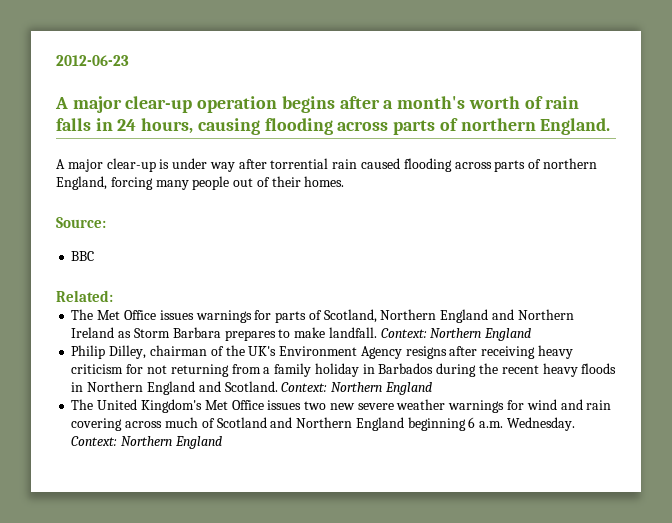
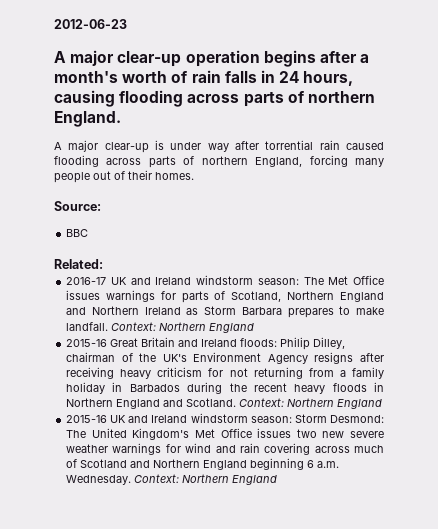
(113, 296) none -> [66,275,299,285] 2016-17 UK and Ireland windstorm season:
(532, 334) none -> [66,337,278,347] 2015-16 Great Britain and Ireland floods:
(432, 388) none -> [66,413,384,423] 2015-16 UK and Ireland windstorm season: Storm Desmond:

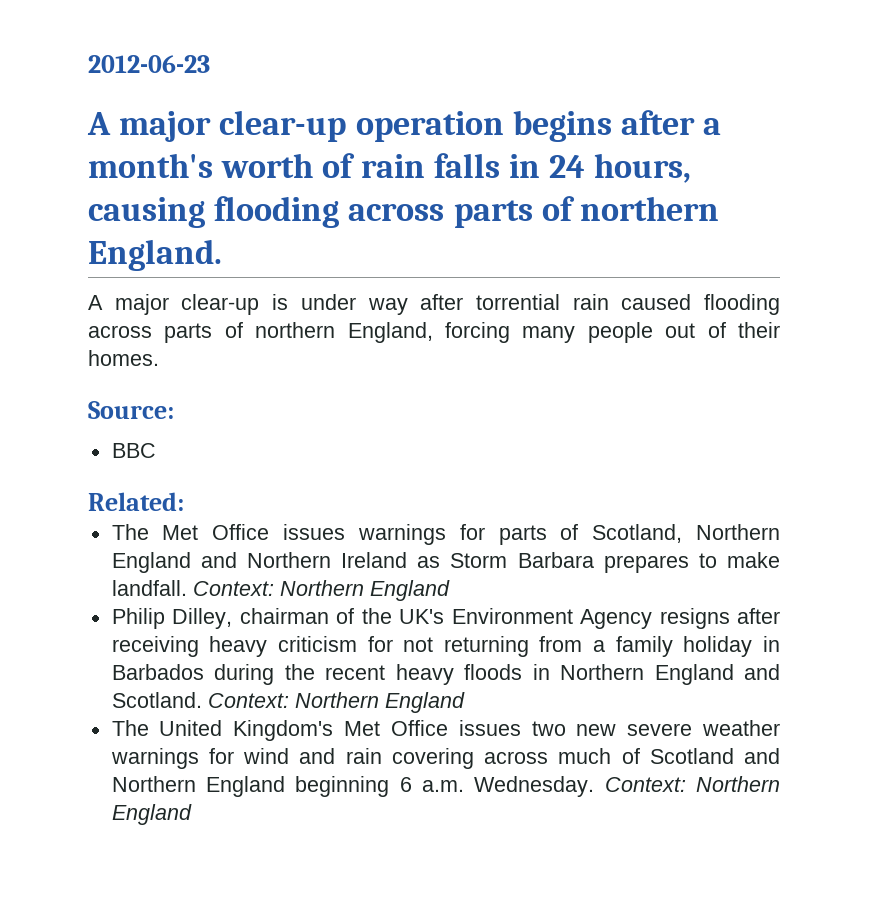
[66,275,299,285] 2016-17 UK and Ireland windstorm season: -> (184, 501) none
[66,337,278,347] 2015-16 Great Britain and Ireland floods: -> (450, 590) none
[66,413,384,423] 2015-16 UK and Ireland windstorm season: Storm Desmond: -> (465, 702) none

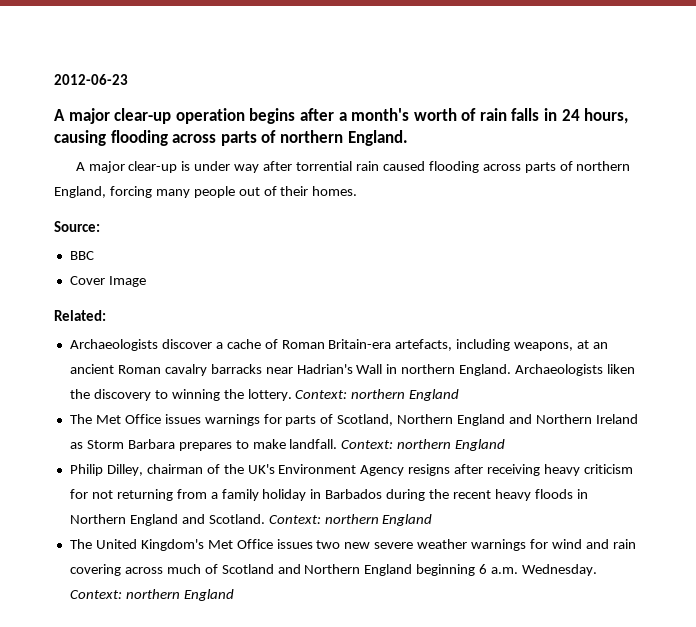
(156, 450) none -> [69,276,146,287] // Cover Image
(184, 501) none -> [69,339,609,351] [69,364,636,376] [69,389,460,401] // Archaeologists discover a cache of Roman Britain-era artefacts, including weapons, at an ancient Roman cavalry barracks near Hadrian's Wall in northern England. Archaeologists liken the discovery to winning the lottery. Context: northern England
[279,580,364,596] Northern -> [397,439,452,449] northern
[294,692,379,708] Northern -> [324,514,379,524] northern
[696,776,780,792] Northern -> [125,589,180,599] northern

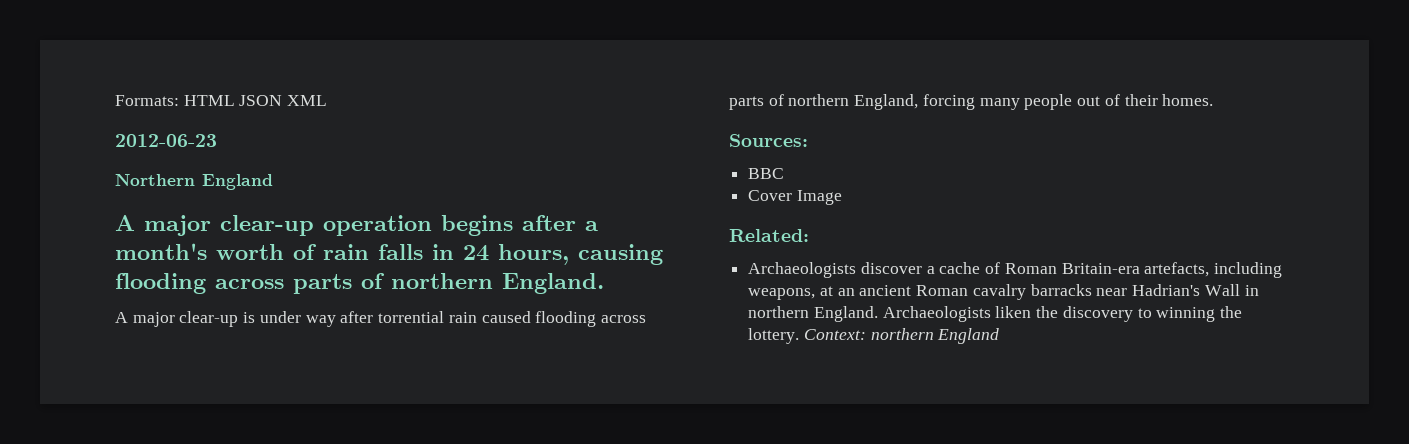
(54, 79) none -> [115,95,328,106] Formats: HTML JSON XML //
(128, 79) none -> [115,174,273,190] // Northern England
[54,221,100,232] Source: -> [729,134,808,147] Sources:
[69,414,638,426] [69,439,506,451] [69,464,633,476] [69,489,588,501] [69,514,433,526] [69,539,636,551] [69,564,598,576] [69,589,234,601] // The Met Office issues warnings for parts of Scotland, Northern England and Northern Ireland as Storm Barbara prepares to make landfall. Context: northern England // Philip Dilley, chairman of the UK's Environment Agency resigns after receiving heavy criticism for not returning from a family holiday in Barbados during the recent heavy floods in Northern England and Scotland. Context: northern England // The United Kingdom's Met Office issues two new severe weather warnings for wind and rain covering across much of Scotland and Northern England beginning 6 a.m. Wednesday. Context: northern England -> (1000, 336) none

